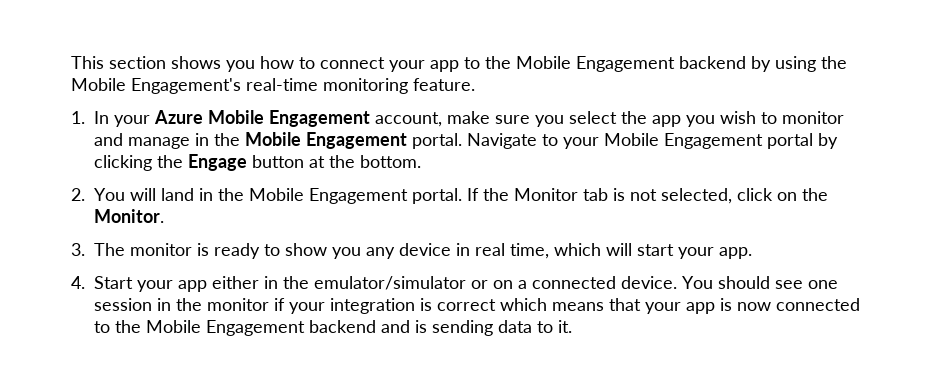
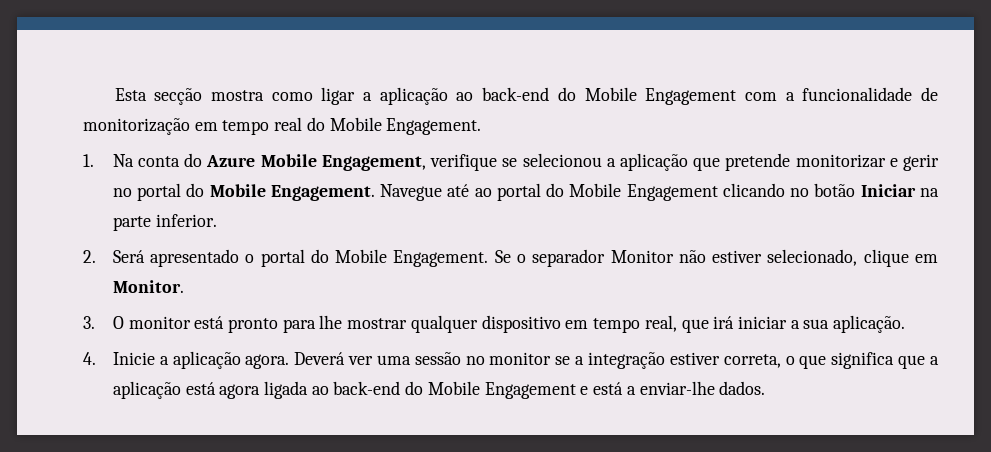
[71,56,847,72] [71,78,475,94] [71,110,844,127] [94,132,838,149] [94,154,421,171] [71,188,828,204] [94,209,164,223] [71,243,752,259] [71,276,838,292] [94,298,860,314] [94,320,572,336] This section shows you how to connect your app to the Mobile Engagement backend by using the Mobile Engagement's real-time monitoring feature. // 1. In your Azure Mobile Engagement account, make sure you select the app you wish to monitor and manage in the Mobile Engagement portal. Navigate to your Mobile Engagement portal by clicking the Engage button at the bottom. // 2. You will land in the Mobile Engagement portal. If the Monitor tab is not selected, click on the Monitor. // 3. The monitor is ready to show you any device in real time, which will start your app. // 4. Start your app either in the emulator/simulator or on a connected device. You should see one session in the monitor if your integration is correct which means that your app is now connected to the Mobile Engagement backend and is sending data to it. -> [114,87,939,105] [83,117,482,135] [83,153,939,171] [112,183,940,201] [112,214,217,231] [83,249,939,267] [112,280,184,293] [83,315,906,333] [83,351,939,369] [112,381,766,399] Esta secção mostra como ligar a aplicação ao back-end do Mobile Engagement com a funcionalidade de monitorização em tempo real do Mobile Engagement. // 1. Na conta do Azure Mobile Engagement, verifique se selecionou a aplicação que pretende monitorizar e gerir no portal do Mobile Engagement. Navegue até ao portal do Mobile Engagement clicando no botão Iniciar na parte inferior. // 2. Será apresentado o portal do Mobile Engagement. Se o separador Monitor não estiver selecionado, clique em Monitor. // 3. O monitor está pronto para lhe mostrar qualquer dispositivo em tempo real, que irá iniciar a sua aplicação. // 4. Inicie a aplicação agora. Deverá ver uma sessão no monitor se a integração estiver correta, o que significa que a aplicação está agora ligada ao back-end do Mobile Engagement e está a enviar-lhe dados.

